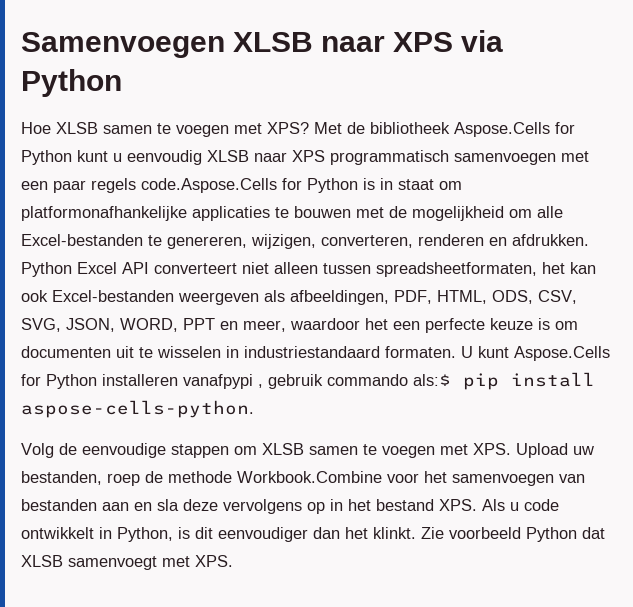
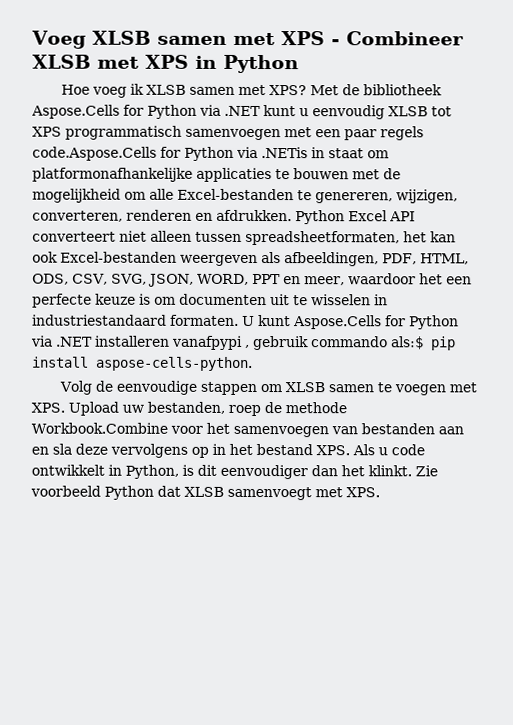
[21,30,504,58] [21,69,122,97] [21,122,229,137] Samenvoegen XLSB naar XPS via Python // Hoe XLSB samen te voegen -> [31,30,464,49] [32,54,299,74] [60,83,235,98] Voeg XLSB samen met XPS - Combineer XLSB met XPS in Python // Hoe voeg ik XLSB samen
(72, 157) none -> [199,104,261,117] via .NET
[254,152,287,162] naar -> [431,106,452,117] tot
[363,178,375,190] is -> [236,146,308,159] via .NETis
(97, 381) none -> [31,335,93,347] via .NET

